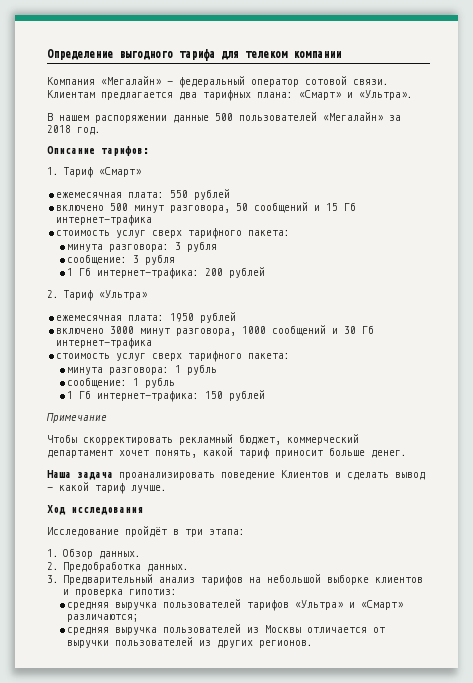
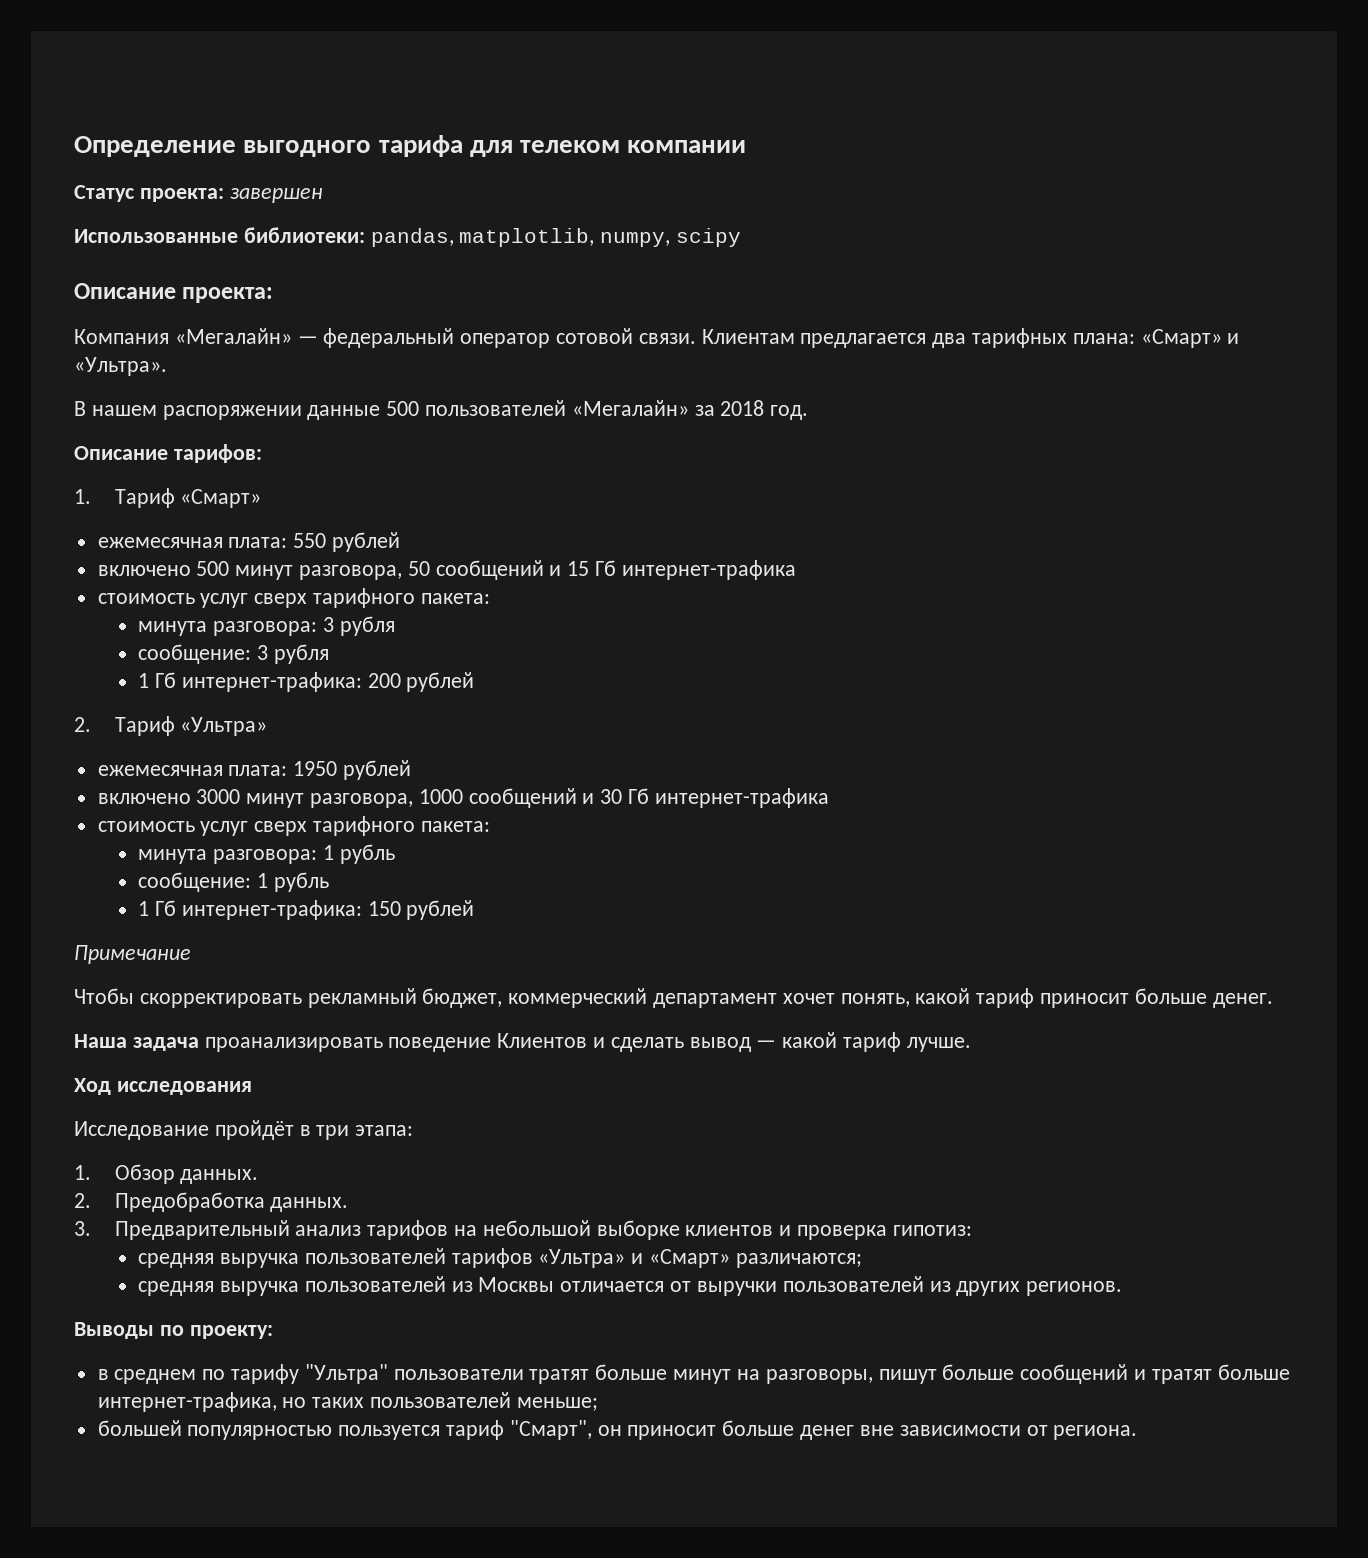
(341, 54) none -> [74,185,323,203] [74,227,742,247] [74,283,274,303] // Статус проекта: завершен // Использованные библиотеки: pandas, matplotlib, numpy, scipy // Описание проекта:
(314, 644) none -> [74,1322,273,1339] [97,1364,1290,1384] [97,1392,598,1412] [97,1420,1138,1440] // Выводы по проекту: // в среднем по тарифу "Ультра" пользователи тратят больше минут на разговоры, пишут больше сообщений и тратят больше интернет-трафика, но таких пользователей меньше; // большей популярностью пользуется тариф "Смарт", он приносит больше денег вне зависимости от региона.

